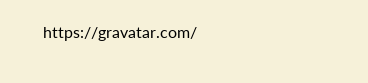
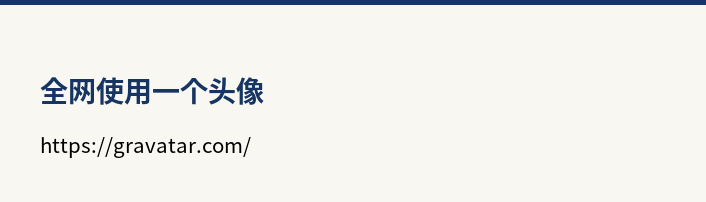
(43, 34) none -> [40,77,264,105] 全网使用一个头像 //

